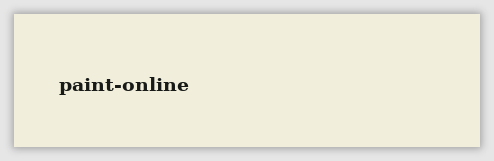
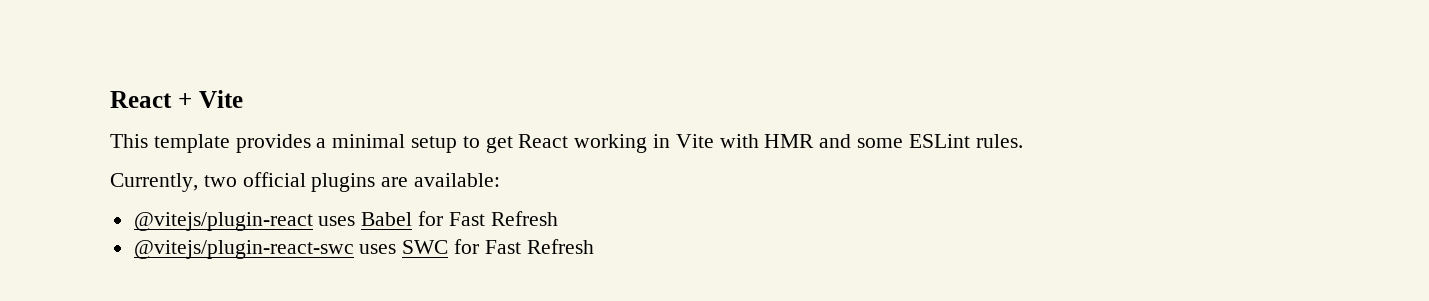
[59,77,189,95] paint-online -> [110,90,243,108] [110,134,1023,153] [110,172,501,192] [133,211,558,231] [133,239,594,259] React + Vite // This template provides a minimal setup to get React working in Vite with HMR and some ESLint rules. // Currently, two official plugins are available: // @vitejs/plugin-react uses Babel for Fast Refresh // @vitejs/plugin-react-swc uses SWC for Fast Refresh

